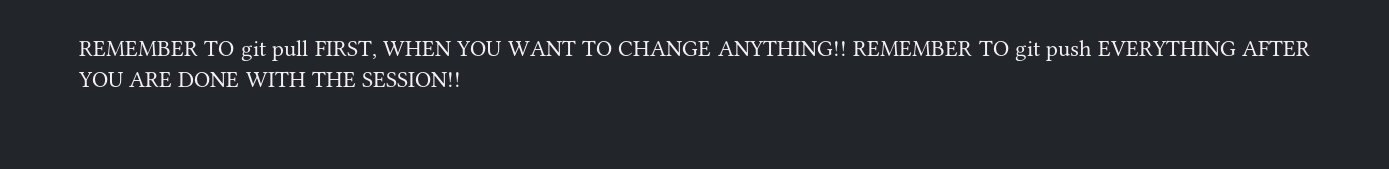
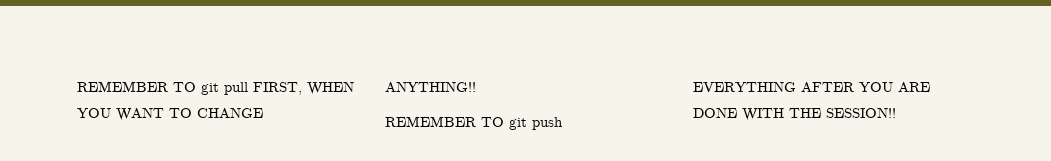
(847, 48) none -> (476, 87) //

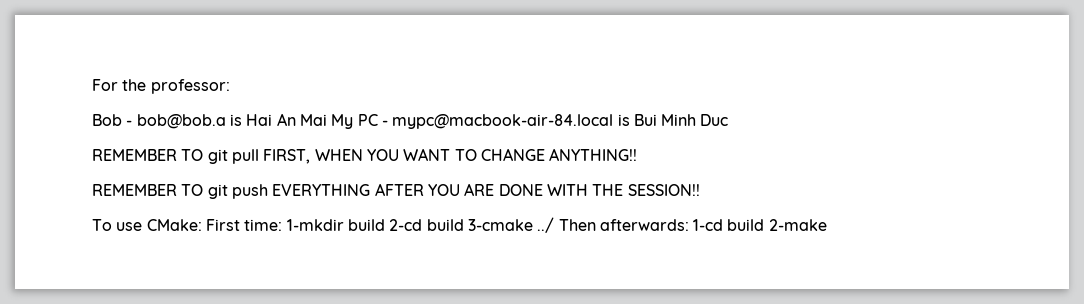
(77, 86) none -> [92,79,230,94] [92,113,729,129] For the professor: // Bob - bob@bob.a is Hai An Mai My PC - mypc@macbook-air-84.local is Bui Minh Duc //
(896, 112) none -> [92,217,827,233] // To use CMake: First time: 1-mkdir build 2-cd build 3-cmake ../ Then afterwards: 1-cd build 2-make

